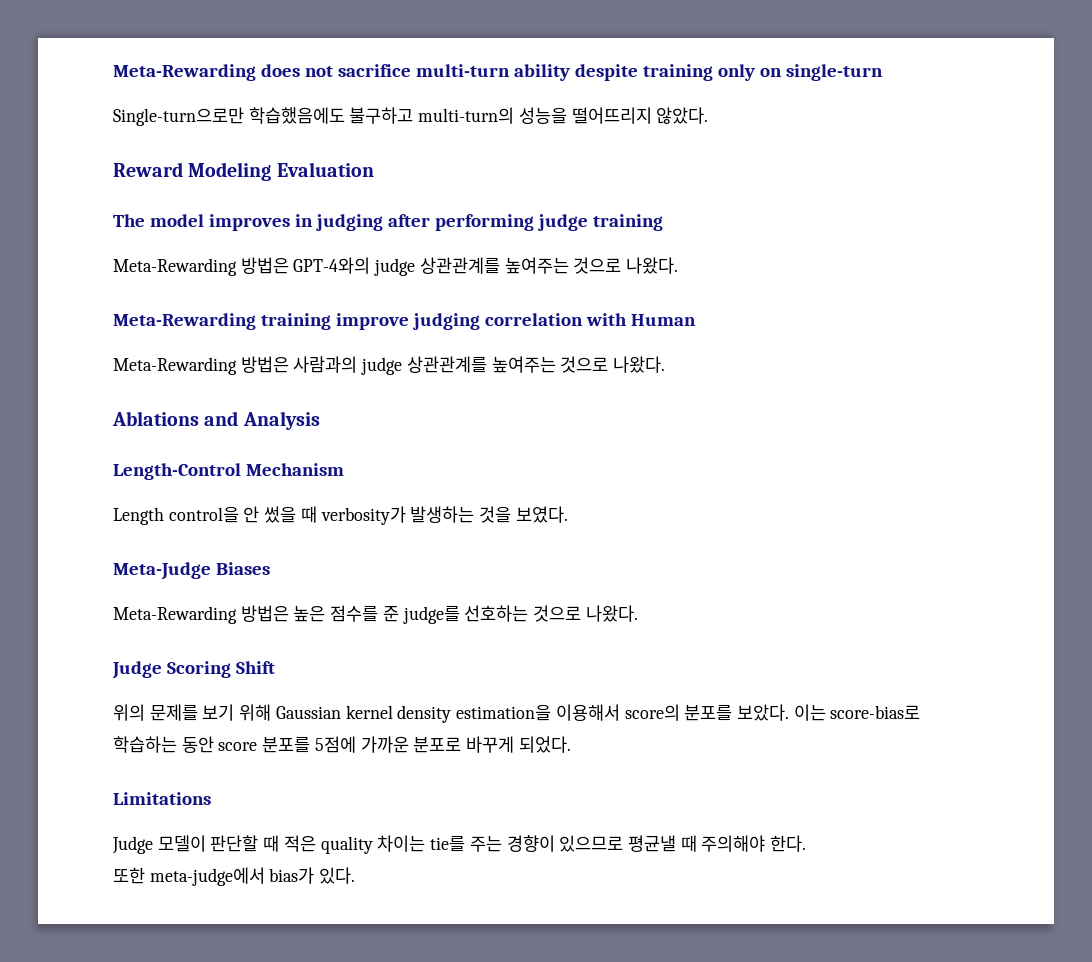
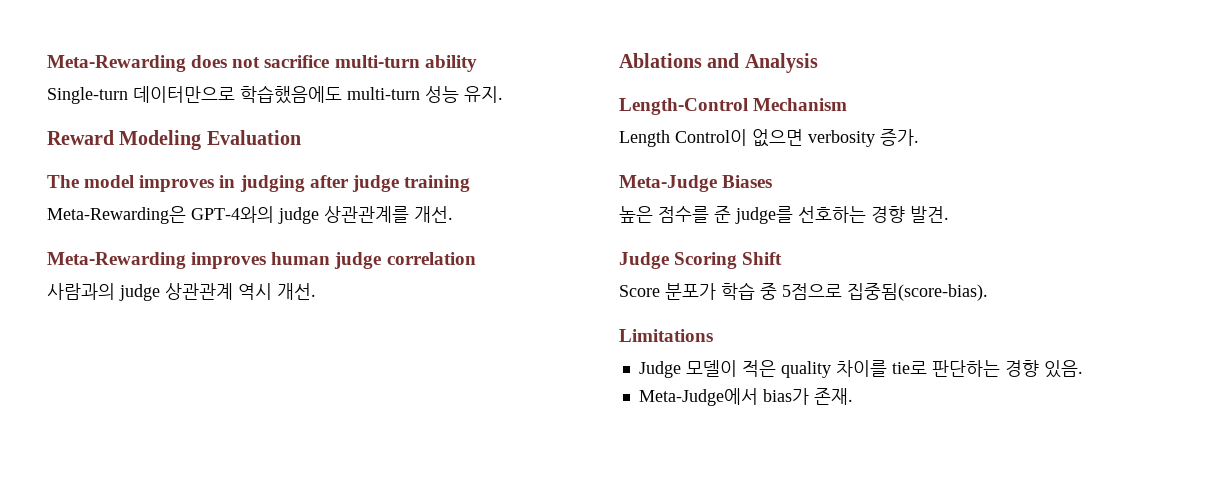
[574,64,883,81] [113,107,709,126] despite training only on single-turn // Single-turn으로만 학습했음에도 불구하고 multi-turn의 성능을 떨어뜨리지 않았다. -> [47,85,503,104] // Single-turn 데이터만으로 학습했음에도 multi-turn 성능 유지.
[434,214,534,231] performing -> (349, 181) none
[113,257,289,276] Meta-Rewarding 방법은 -> [47,206,186,224] Meta-Rewarding은
[504,257,679,274] [113,313,696,330] [113,356,666,375] 높여주는 것으로 나왔다. // Meta-Rewarding training improve judging correlation with Human // Meta-Rewarding 방법은 사람과의 judge 상관관계를 높여주는 것으로 나왔다. -> [414,206,453,223] [47,252,476,269] [47,283,316,301] 개선. // Meta-Rewarding improves human judge correlation // 사람과의 judge 상관관계 역시 개선.
[168,506,568,525] control을 안 썼을 때 verbosity가 발생하는 것을 보였다. -> [675,129,919,147] Control이 없으면 verbosity 증가.
[113,605,289,624] Meta-Rewarding 방법은 -> (773, 181) none
[533,605,638,622] 것으로 나왔다. -> [871,206,949,223] 경향 발견.
[113,704,921,723] [113,736,571,753] [113,792,211,805] [112,835,807,854] [113,867,356,886] 위의 문제를 보기 위해 Gaussian kernel density estimation을 이용해서 score의 분포를 보았다. 이는 score-bias로 학습하는 동안 score 분포를 5점에 가까운 분포로 바꾸게 되었다. // Limitations // Judge 모델이 판단할 때 적은 quality 차이는 tie를 주는 경향이 있으므로 평균낼 때 주의해야 한다. // 또한 meta-judge에서 bias가 있다. -> [619,282,988,301] [619,329,713,342] [638,360,1083,378] [638,388,853,406] Score 분포가 학습 중 5점으로 집중됨(score-bias). // Limitations // Judge 모델이 적은 quality 차이를 tie로 판단하는 경향 있음. // Meta-Judge에서 bias가 존재.

